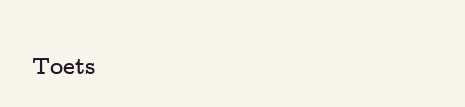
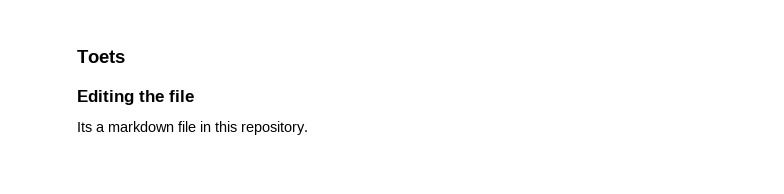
(95, 66) none -> [77,90,194,105] [77,121,308,135] // Editing the file // Its a markdown file in this repository.

